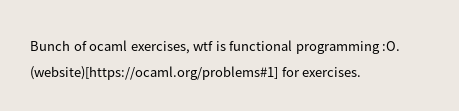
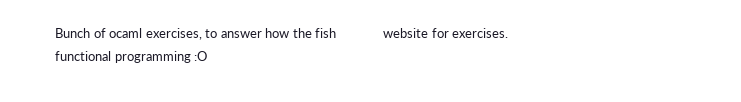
[193,40,401,54] [30,66,278,80] wtf is functional programming :O. // (website)[https://ocaml.org/problems#1] -> [205,28,337,38] [55,51,208,63] [383,28,428,38] to answer how the fish functional programming :O // website

